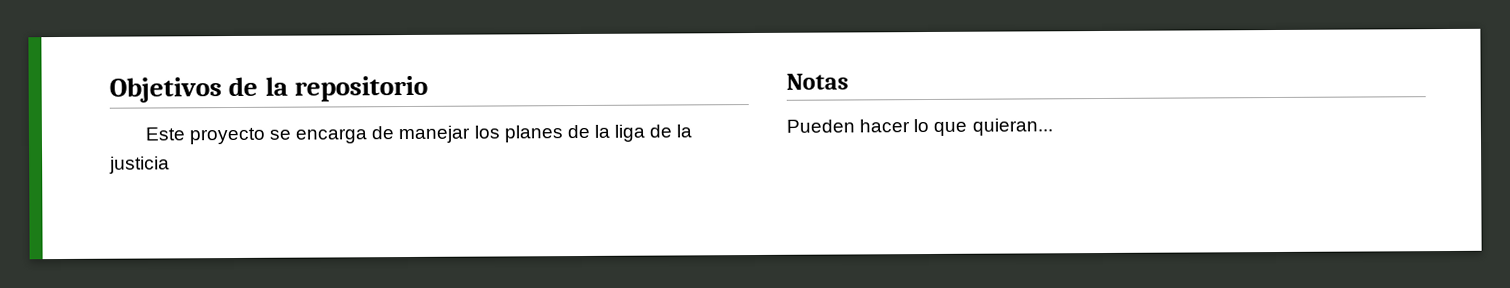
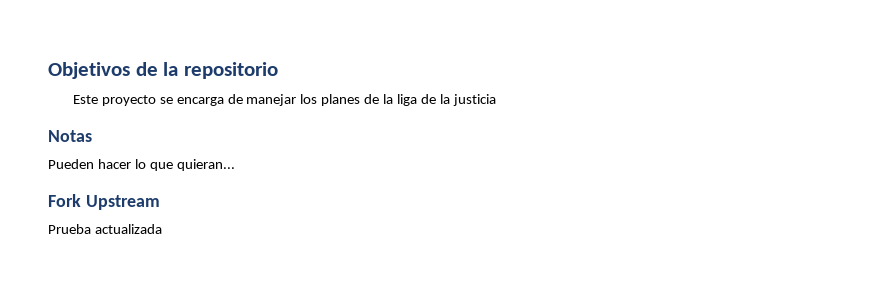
(1053, 127) none -> [48,194,160,210] [48,224,162,234] // Fork Upstream // Prueba actualizada

